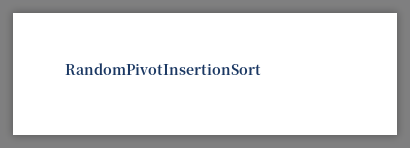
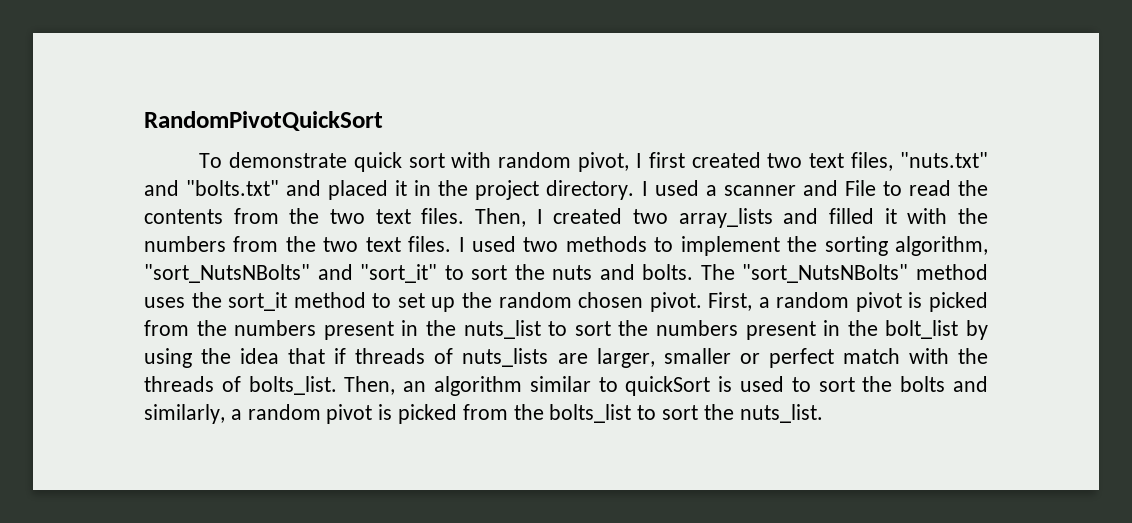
[65,63,261,75] RandomPivotInsertionSort -> [144,111,383,131] [198,152,988,172] [144,180,988,200] [144,208,988,228] [144,236,989,256] [144,264,988,283] [144,292,988,312] [144,320,989,340] [144,348,989,368] [144,376,988,396] [144,404,823,424] RandomPivotQuickSort // To demonstrate quick sort with random pivot, I first created two text files, "nuts.txt" and "bolts.txt" and placed it in the project directory. I used a scanner and File to read the contents from the two text files. Then, I created two array_lists and filled it with the numbers from the two text files. I used two methods to implement the sorting algorithm, "sort_NutsNBolts" and "sort_it" to sort the nuts and bolts. The "sort_NutsNBolts" method uses the sort_it method to set up the random chosen pivot. First, a random pivot is picked from the numbers present in the nuts_list to sort the numbers present in the bolt_list by using the idea that if threads of nuts_lists are larger, smaller or perfect match with the threads of bolts_list. Then, an algorithm similar to quickSort is used to sort the bolts and similarly, a random pivot is picked from the bolts_list to sort the nuts_list.

